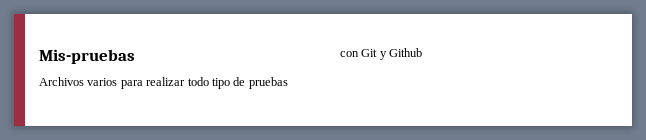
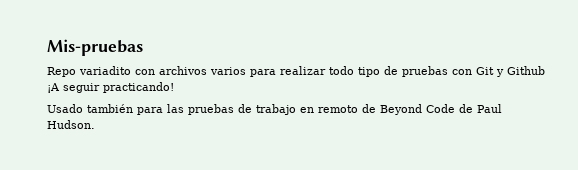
[39,77,84,86] Archivos -> [47,66,207,77] Repo variadito con archivos
(423, 52) none -> [47,82,174,93] [47,104,502,115] [47,120,95,129] ¡A seguir practicando! // Usado también para las pruebas de trabajo en remoto de Beyond Code de Paul Hudson.

